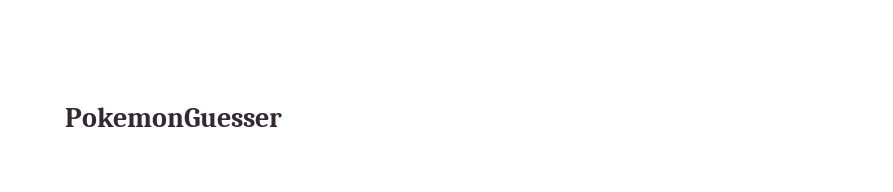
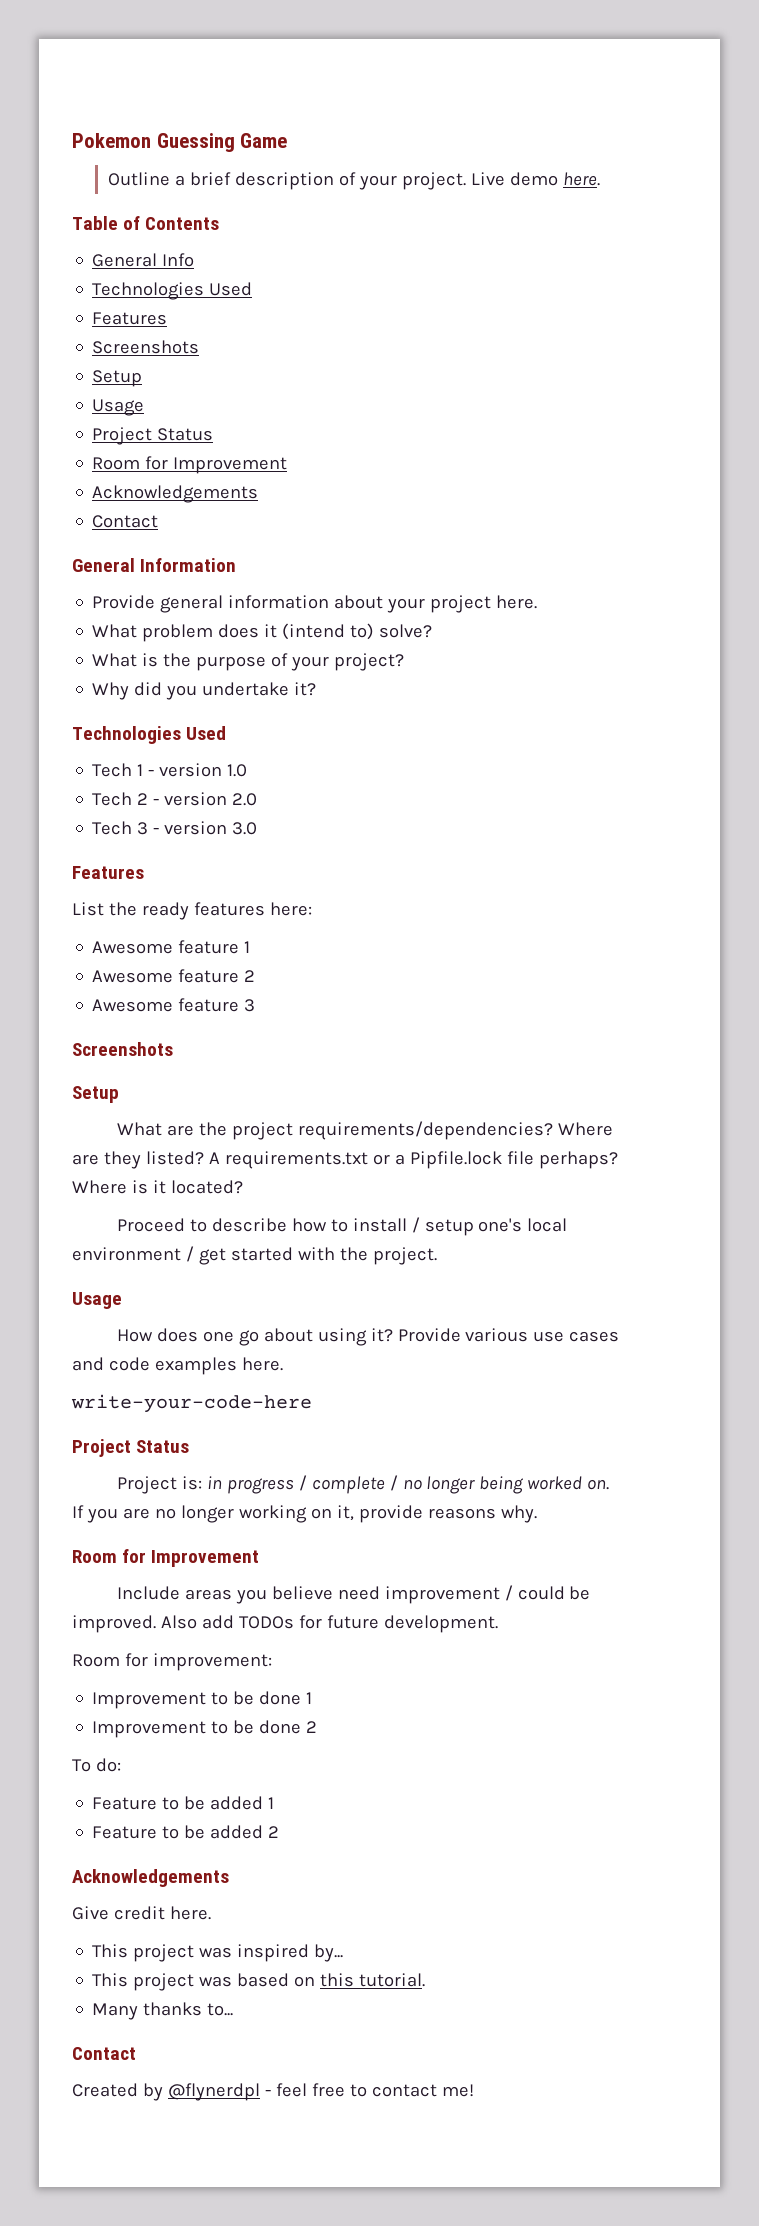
[65,107,282,127] PokemonGuesser -> [72,133,288,152] [107,172,600,190] [72,216,220,230] [92,253,195,267] [92,282,253,300] [92,312,168,325] [92,340,200,354] [92,370,143,387] [92,399,145,416] [92,427,214,445] [92,456,288,474] [92,485,259,503] [92,515,159,528] [72,558,237,572] [92,595,538,613] [92,623,433,642] [92,653,405,671] [92,682,317,700] [72,726,227,744] [92,763,248,777] [92,792,258,806] [92,821,258,835] [72,866,144,879] [72,902,312,920] [92,940,251,954] [92,969,256,983] [92,998,256,1012] [72,1042,173,1056] [72,1086,119,1103] [116,1121,613,1140] [72,1151,618,1169] [72,1180,243,1194] [116,1217,568,1236] [72,1246,437,1265] [72,1292,122,1309] [116,1328,620,1346] [72,1357,283,1375] [71,1394,312,1413] [72,1439,190,1457] [116,1475,610,1494] [72,1505,537,1523] [72,1549,260,1567] [116,1585,591,1604] [72,1615,498,1633] [72,1653,272,1671] [92,1691,313,1709] [92,1720,318,1738] [72,1758,121,1772] [92,1796,275,1810] [92,1825,280,1839] [72,1869,229,1887] [72,1906,211,1920] [92,1944,344,1962] [92,1973,426,1991] [92,2002,234,2020] [72,2047,136,2060] [72,2083,474,2101] Pokemon Guessing Game // Outline a brief description of your project. Live demo here. // Table of Contents // General Info // Technologies Used // Features // Screenshots // Setup // Usage // Project Status // Room for Improvement // Acknowledgements // Contact // General Information // Provide general information about your project here. // What problem does it (intend to) solve? // What is the purpose of your project? // Why did you undertake it? // Technologies Used // Tech 1 - version 1.0 // Tech 2 - version 2.0 // Tech 3 - version 3.0 // Features // List the ready features here: // Awesome feature 1 // Awesome feature 2 // Awesome feature 3 // Screenshots // Setup // What are the project requirements/dependencies? Where are they listed? A requirements.txt or a Pipfile.lock file perhaps? Where is it located? // Proceed to describe how to install / setup one's local environment / get started with the project. // Usage // How does one go about using it? Provide various use cases and code examples here. // write-your-code-here // Project Status // Project is: in progress / complete / no longer being worked on. If you are no longer working on it, provide reasons why. // Room for Improvement // Include areas you believe need improvement / could be improved. Also add TODOs for future development. // Room for improvement: // Improvement to be done 1 // Improvement to be done 2 // To do: // Feature to be added 1 // Feature to be added 2 // Acknowledgements // Give credit here. // This project was inspired by... // This project was based on this tutorial. // Many thanks to... // Contact // Created by @flynerdpl - feel free to contact me!

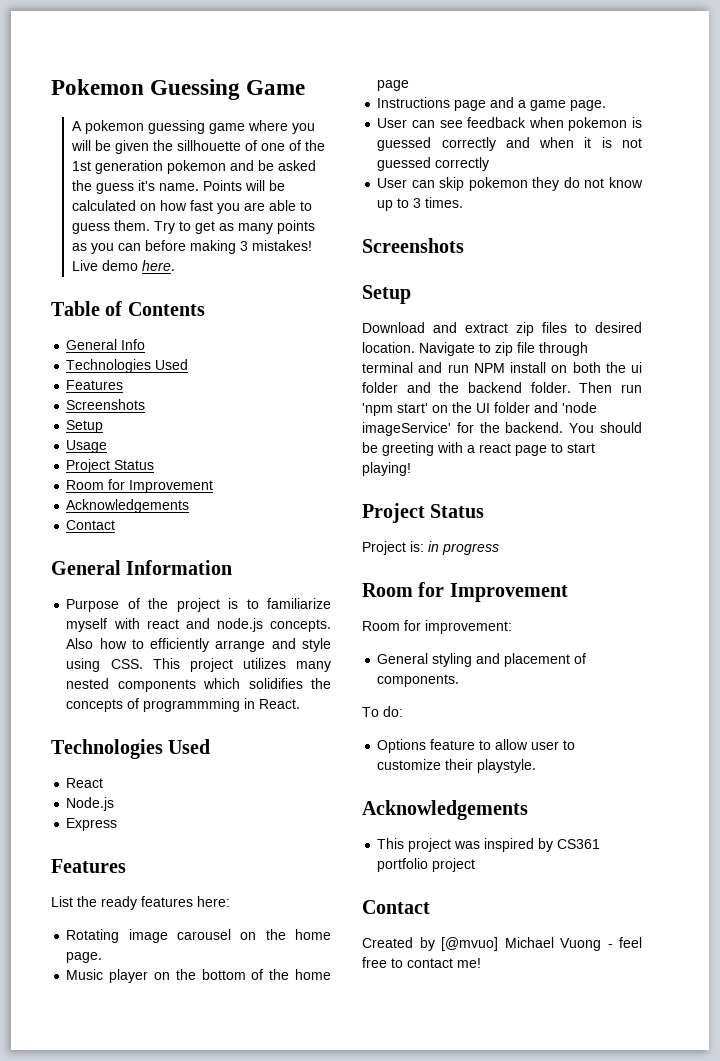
[107,172,466,190] Outline a brief description of your project. -> [71,120,315,134] [70,140,325,154] [71,160,316,174] [71,180,285,194] [71,200,312,214] [71,220,315,234] [71,240,312,254] A pokemon guessing game where you will be given the sillhouette of one of the 1st generation pokemon and be asked the guess it's name. Points will be calculated on how fast you are able to guess them. Try to get as many points as you can before making 3 mistakes!
[92,595,538,613] [92,623,433,642] [92,653,405,671] [92,682,317,700] [72,726,227,744] [92,763,248,777] [92,792,258,806] [92,821,258,835] Provide general information about your project here. // What problem does it (intend to) solve? // What is the purpose of your project? // Why did you undertake it? // Technologies Used // Tech 1 - version 1.0 // Tech 2 - version 2.0 // Tech 3 - version 3.0 -> [66,598,331,612] [66,618,331,632] [66,638,332,652] [66,658,331,672] [66,678,331,692] [66,698,301,712] [51,739,211,759] [66,778,104,788] [66,797,115,811] [66,818,118,831] Purpose of the project is to familiarize myself with react and node.js concepts. Also how to efficiently arrange and style using CSS. This project utilizes many nested components which solidifies the concepts of programmming in React. // Technologies Used // React // Node.js // Express
[92,940,251,954] [92,969,256,983] [92,998,256,1012] [72,1042,173,1056] [72,1086,119,1103] [116,1121,613,1140] [72,1151,618,1169] [72,1180,243,1194] [116,1217,568,1236] [72,1246,437,1265] [72,1292,122,1309] [116,1328,620,1346] [72,1357,283,1375] [71,1394,312,1413] Awesome feature 1 // Awesome feature 2 // Awesome feature 3 // Screenshots // Setup // What are the project requirements/dependencies? Where are they listed? A requirements.txt or a Pipfile.lock file perhaps? Where is it located? // Proceed to describe how to install / setup one's local environment / get started with the project. // Usage // How does one go about using it? Provide various use cases and code examples here. // write-your-code-here -> [66,929,331,943] [66,952,103,963] [66,969,332,983] [377,80,410,91] [377,97,607,111] [377,117,642,131] [377,137,642,151] [377,157,490,171] [377,177,643,191] [377,197,464,211] [362,238,464,253] [362,285,411,304] [362,322,642,336] [362,342,588,356] [362,362,642,373] [362,382,642,393] [362,402,597,416] [362,422,642,436] [362,442,595,456] [362,462,411,476] Rotating image carousel on the home page. // Music player on the bottom of the home page // Instructions page and a game page. // User can see feedback when pokemon is guessed correctly and when it is not guessed correctly // User can skip pokemon they do not know up to 3 times. // Screenshots // Setup // Download and extract zip files to desired location. Navigate to zip file through terminal and run NPM install on both the ui folder and the backend folder. Then run 'npm start' on the UI folder and 'node imageService' for the backend. You should be greeting with a react page to start playing!
[298,1475,610,1494] [72,1505,537,1523] [72,1549,260,1567] [116,1585,591,1604] [72,1615,498,1633] [72,1653,272,1671] [92,1691,313,1709] [92,1720,318,1738] [72,1758,121,1772] [92,1796,275,1810] [92,1825,280,1839] [72,1869,229,1887] [72,1906,211,1920] [92,1944,344,1962] [92,1973,426,1991] [92,2002,234,2020] / complete / no longer being worked on. If you are no longer working on it, provide reasons why. // Room for Improvement // Include areas you believe need improvement / could be improved. Also add TODOs for future development. // Room for improvement: // Improvement to be done 1 // Improvement to be done 2 // To do: // Feature to be added 1 // Feature to be added 2 // Acknowledgements // Give credit here. // This project was inspired by... // This project was based on this tutorial. // Many thanks to... -> [362,582,568,602] [362,620,512,634] [377,653,587,667] [377,674,460,687] [362,706,403,717] [377,739,576,753] [377,759,537,773] [362,800,528,820] [377,838,601,852] [377,858,476,872] // Room for Improvement // Room for improvement: // General styling and placement of components. // To do: // Options feature to allow user to customize their playstyle. // Acknowledgements // This project was inspired by CS361 portfolio project
[167,2083,260,2101] @flynerdpl -> [441,937,601,951] [@mvuo] Michael Vuong

